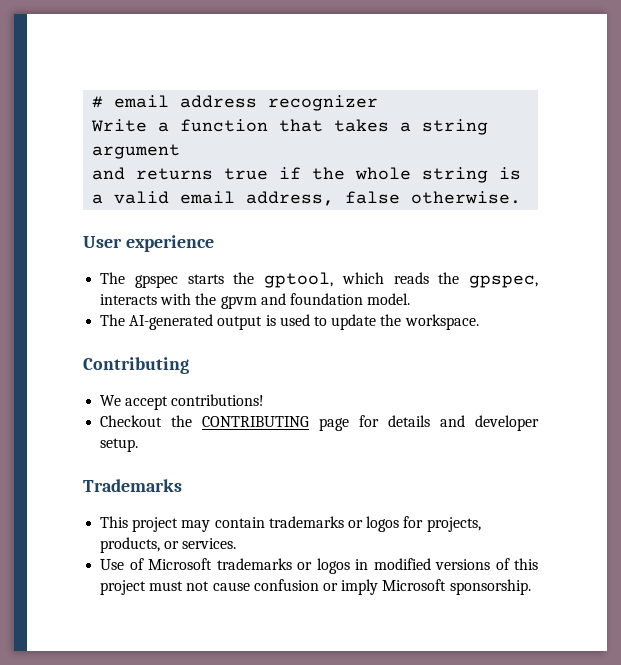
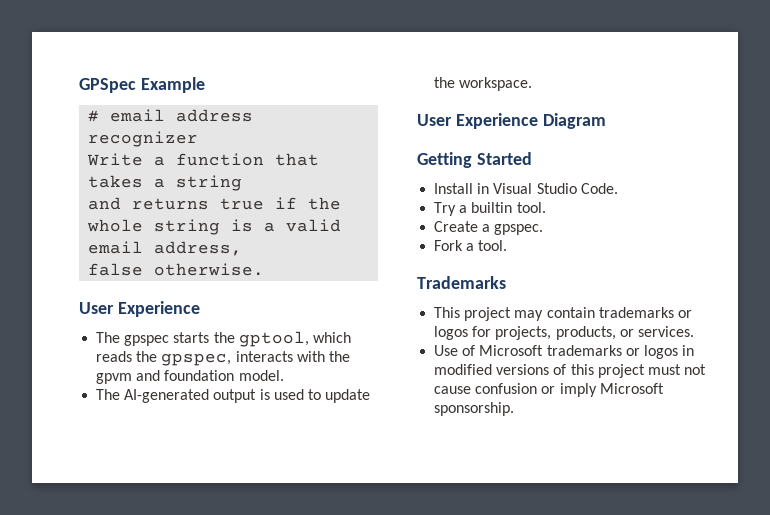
(92, 102) none -> [79,77,205,93] GPSpec Example //
[92,144,181,159] argument -> (243, 183) none
(335, 198) none -> (243, 248) //
[125,235,214,252] experience -> [117,301,200,317] Experience
[83,357,189,374] [100,394,265,410] [100,415,539,431] [100,438,139,452] Contributing // We accept contributions! // Checkout the CONTRIBUTING page for details and developer setup. -> [417,113,606,129] [417,152,532,168] [434,183,618,194] [434,202,546,216] [434,221,544,235] [434,240,508,251] User Experience Diagram // Getting Started // Install in Visual Studio Code. // Try a builtin tool. // Create a gpspec. // Fork a tool.

